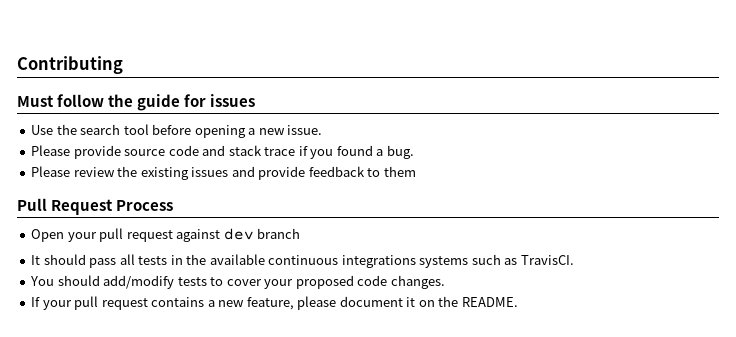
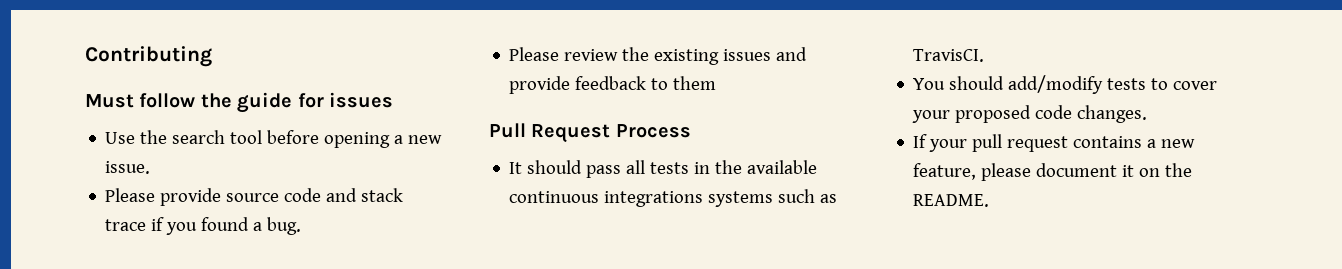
[31,228,301,242] // Open your pull request against dev branch -> (691, 131) none

